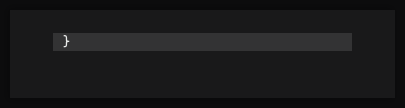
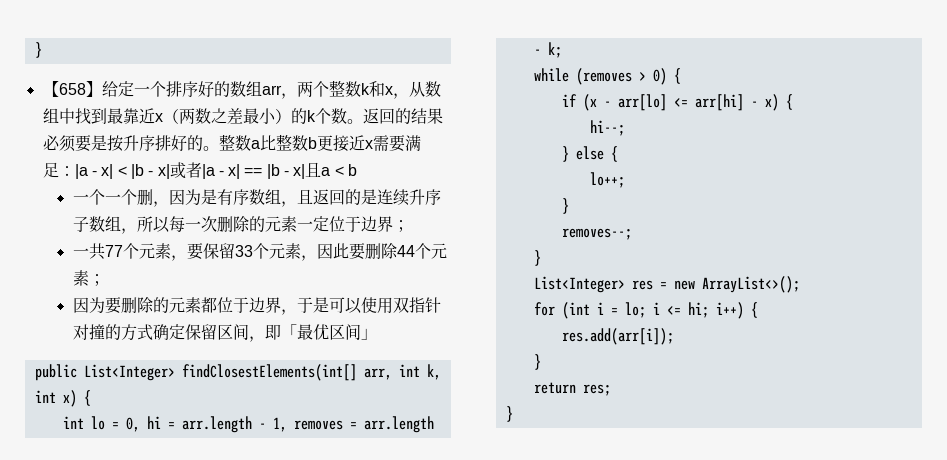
[62,35,71,48] } -> [34,42,42,58] [42,80,441,99] [42,108,443,125] [42,134,421,152] [42,162,358,179] [72,189,441,207] [72,216,409,234] [72,243,447,261] [72,270,105,286] [72,297,441,315] [72,324,377,342] [34,364,441,381] [34,390,91,407] [62,416,434,433] [533,42,562,58] [533,68,681,85] [561,94,793,111] [589,120,625,136] [561,146,618,162] [589,172,625,188] [561,198,569,214] [561,228,632,240] [533,250,541,266] [533,276,800,293] [533,302,758,319] [561,328,674,345] [533,354,541,370] [533,382,611,396] [505,406,513,422] } // 【658】给定一个排序好的数组arr，两个整数k和x，从数组中找到最靠近x（两数之差最小）的k个数。返回的结果必须要是按升序排好的。整数a比整数b更接近x需要满足：|a - x| < |b - x|或者|a - x| == |b - x|且a < b // 一个一个删，因为是有序数组，且返回的是连续升序子数组，所以每一次删除的元素一定位于边界； // 一共77个元素，要保留33个元素，因此要删除44个元素； // 因为要删除的元素都位于边界，于是可以使用双指针对撞的方式确定保留区间，即「最优区间」 // public List<Integer> findClosestElements(int[] arr, int k, int x) { // int lo = 0, hi = arr.length - 1, removes = arr.length - k; // while (removes > 0) { // if (x - arr[lo] <= arr[hi] - x) { // hi--; // } else { // lo++; // } // removes--; // } // List<Integer> res = new ArrayList<>(); // for (int i = lo; i <= hi; i++) { // res.add(arr[i]); // } // return res; // }

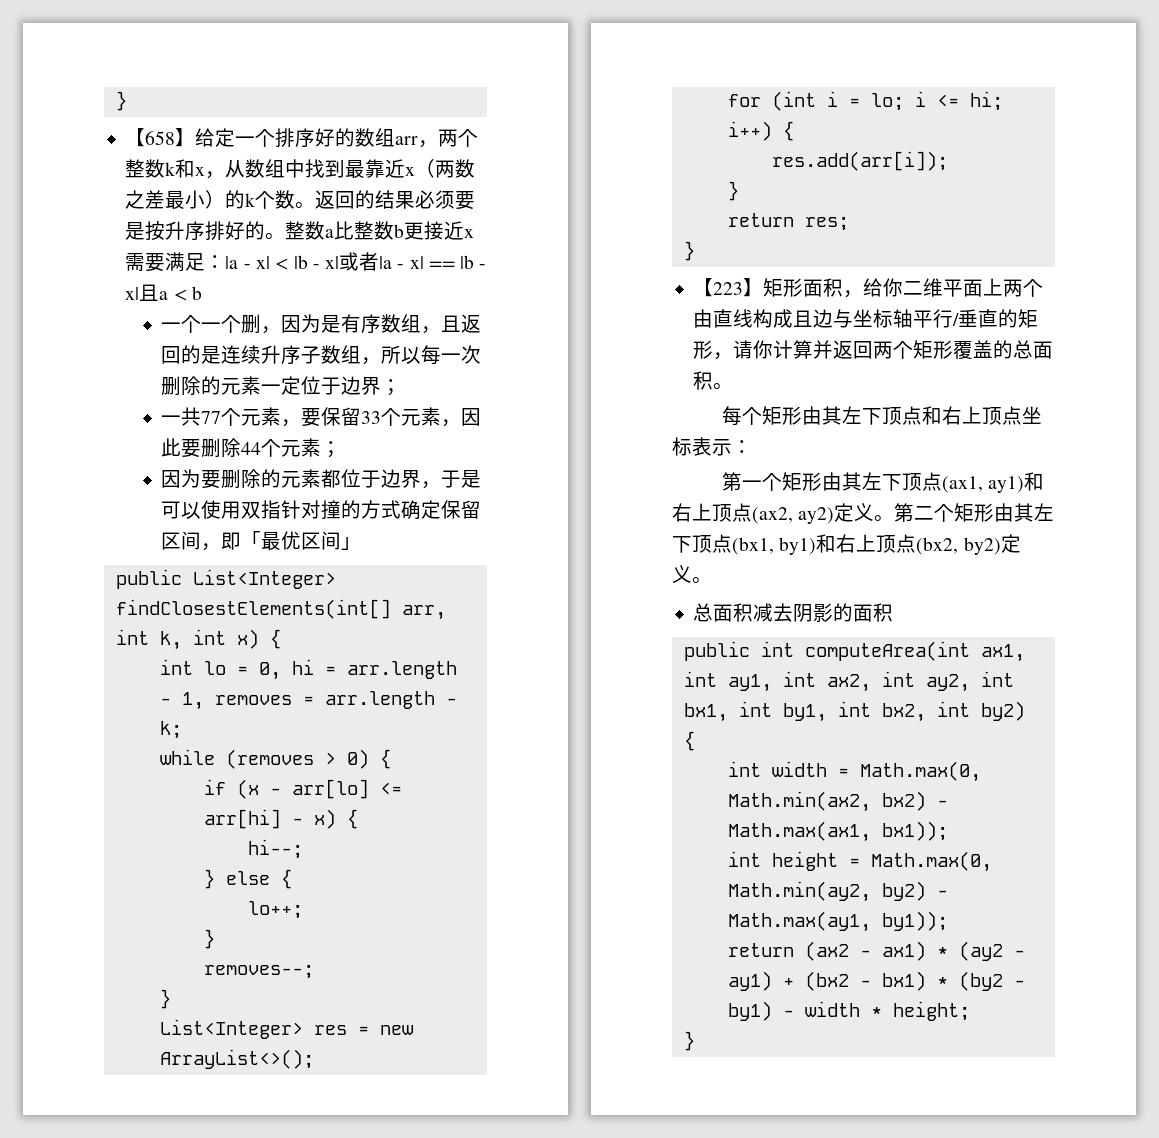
(513, 414) none -> [693,278,1044,298] [693,309,1039,328] [693,340,1054,360] [693,371,734,390] [721,406,1042,426] [672,437,752,456] [721,472,1045,493] [672,503,1055,524] [672,534,1021,555] [672,565,712,583] [693,603,894,622] [683,641,1025,662] [683,671,1014,692] [683,701,1025,722] [683,731,695,751] [727,761,981,782] [727,791,948,812] [727,821,948,842] [727,851,992,872] [727,881,948,902] [727,911,948,932] [727,941,1025,961] [727,971,1025,991] [727,1001,970,1021] [683,1031,695,1051] // 【223】矩形面积，给你二维平面上两个由直线构成且边与坐标轴平行/垂直的矩形，请你计算并返回两个矩形覆盖的总面积。 // 每个矩形由其左下顶点和右上顶点坐标表示： // 第一个矩形由其左下顶点(ax1, ay1)和右上顶点(ax2, ay2)定义。第二个矩形由其左下顶点(bx1, by1)和右上顶点(bx2, by2)定义。 // 总面积减去阴影的面积 // public int computeArea(int ax1, int ay1, int ax2, int ay2, int bx1, int by1, int bx2, int by2) { // int width = Math.max(0, Math.min(ax2, bx2) - Math.max(ax1, bx1)); // int height = Math.max(0, Math.min(ay2, by2) - Math.max(ay1, by1)); // return (ax2 - ax1) * (ay2 - ay1) + (bx2 - bx1) * (by2 - by1) - width * height; // }

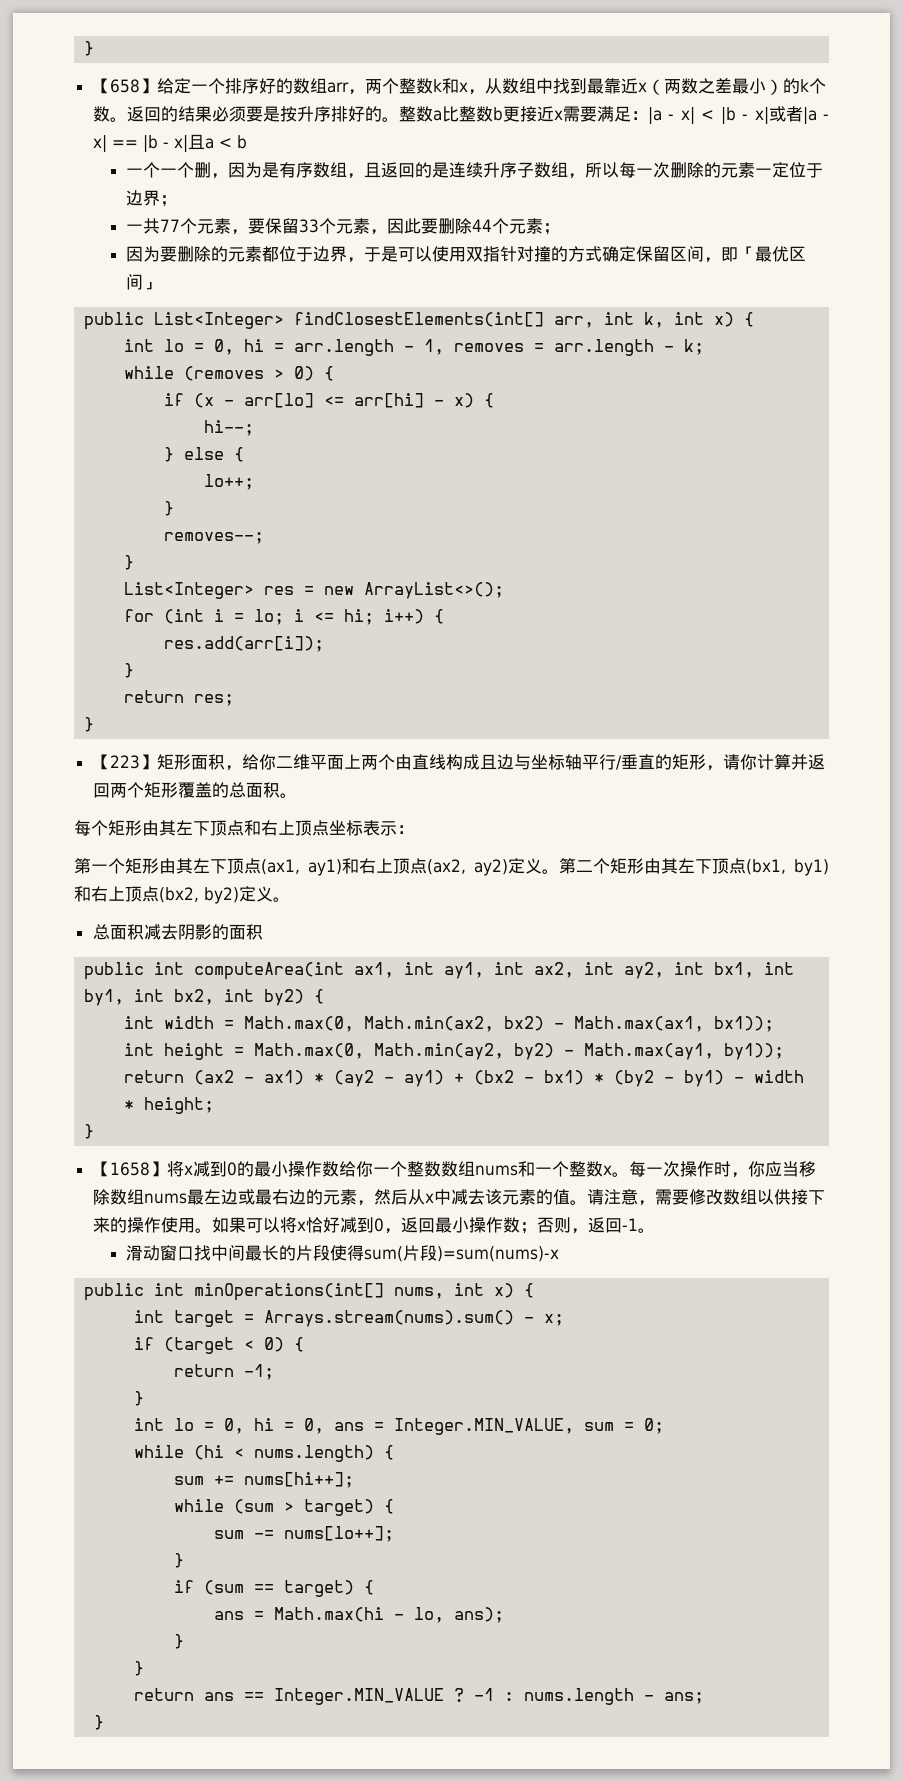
(695, 1041) none -> [92,1161,816,1178] [92,1189,825,1206] [92,1217,655,1234] [126,1245,560,1262] [84,1283,535,1301] [134,1310,565,1327] [134,1337,305,1354] [174,1364,275,1380] [134,1391,145,1406] [134,1418,665,1435] [134,1445,395,1462] [174,1472,355,1488] [174,1499,395,1516] [214,1526,395,1542] [174,1553,185,1568] [174,1580,375,1597] [214,1607,505,1623] [174,1634,185,1649] [134,1661,145,1676] [134,1688,705,1705] [94,1715,105,1730] // 【1658】将x减到0的最小操作数给你一个整数数组nums和一个整数x。每一次操作时，你应当移除数组nums最左边或最右边的元素，然后从x中减去该元素的值。请注意，需要修改数组以供接下来的操作使用。如果可以将x恰好减到0，返回最小操作数；否则，返回-1。 // 滑动窗口找中间最长的片段使得sum(片段)=sum(nums)-x // public int minOperations(int[] nums, int x) { // int target = Arrays.stream(nums).sum() - x; // if (target < 0) { // return -1; // } // int lo = 0, hi = 0, ans = Integer.MIN_VALUE, sum = 0; // while (hi < nums.length) { // sum += nums[hi++]; // while (sum > target) { // sum -= nums[lo++]; // } // if (sum == target) { // ans = Math.max(hi - lo, ans); // } // } // return ans == Integer.MIN_VALUE ? -1 : nums.length - ans; // }

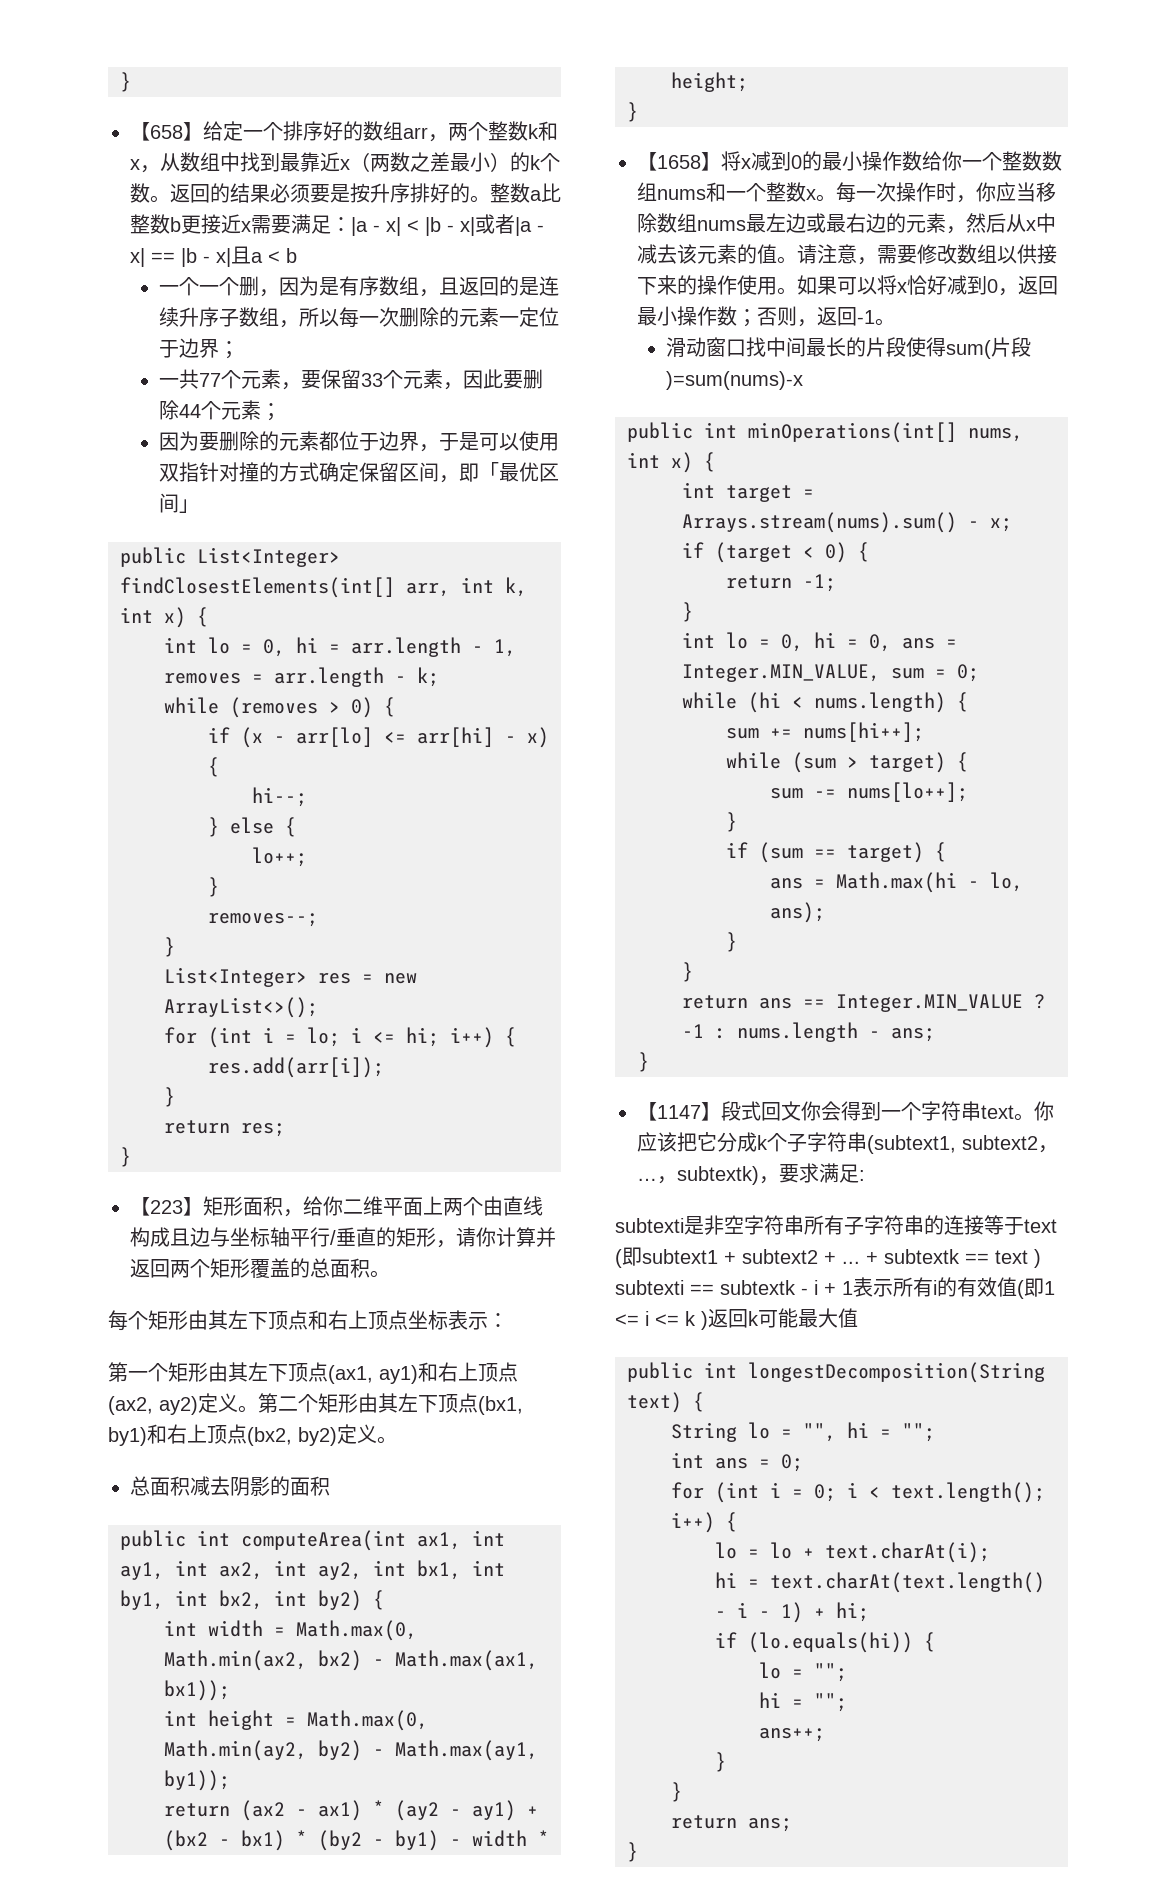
(105, 1722) none -> [637,1101,1054,1121] [637,1132,1058,1154] [637,1163,865,1185] [615,1215,1057,1235] [615,1247,1041,1268] [615,1277,1055,1299] [615,1308,858,1330] [627,1362,1045,1383] [627,1392,704,1413] [671,1422,935,1442] [671,1452,803,1472] [671,1482,1045,1503] [671,1512,737,1533] [715,1542,990,1563] [715,1572,1045,1593] [715,1602,869,1623] [715,1632,935,1653] [759,1662,847,1682] [759,1692,847,1712] [759,1728,825,1742] [715,1752,726,1772] [671,1782,682,1802] [671,1815,792,1832] [627,1842,638,1862] // 【1147】段式回文你会得到一个字符串text。你应该把它分成k个子字符串(subtext1, subtext2，…，subtextk)，要求满足: // subtexti是非空字符串所有子字符串的连接等于text (即subtext1 + subtext2 + ... + subtextk == text ) subtexti == subtextk - i + 1表示所有i的有效值(即1 <= i <= k )返回k可能最大值 // public int longestDecomposition(String text) { // String lo = "", hi = ""; // int ans = 0; // for (int i = 0; i < text.length(); i++) { // lo = lo + text.charAt(i); // hi = text.charAt(text.length() - i - 1) + hi; // if (lo.equals(hi)) { // lo = ""; // hi = ""; // ans++; // } // } // return ans; // }

